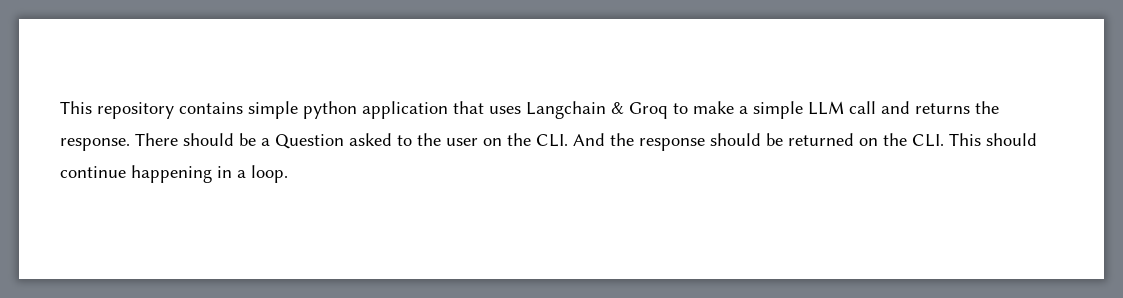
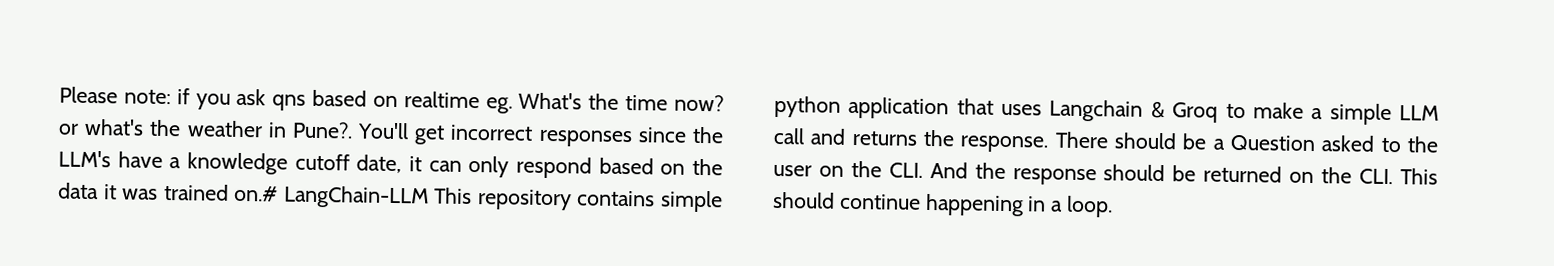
(60, 107) none -> [59,86,725,114] [58,118,724,148] [58,150,723,179] [58,182,429,209] Please note: if you ask qns based on realtime eg. What's the time now? or what's the weather in Pune?. You'll get incorrect responses since the LLM's have a knowledge cutoff date, it can only respond based on the data it was trained on.# LangChain-LLM

